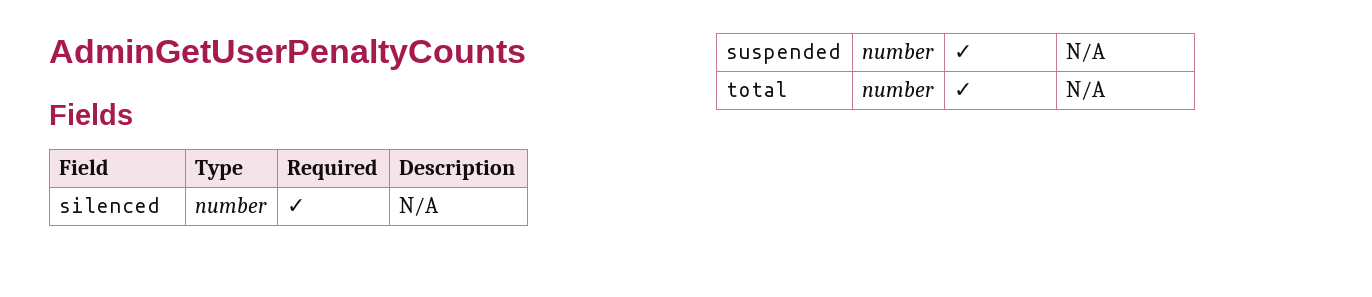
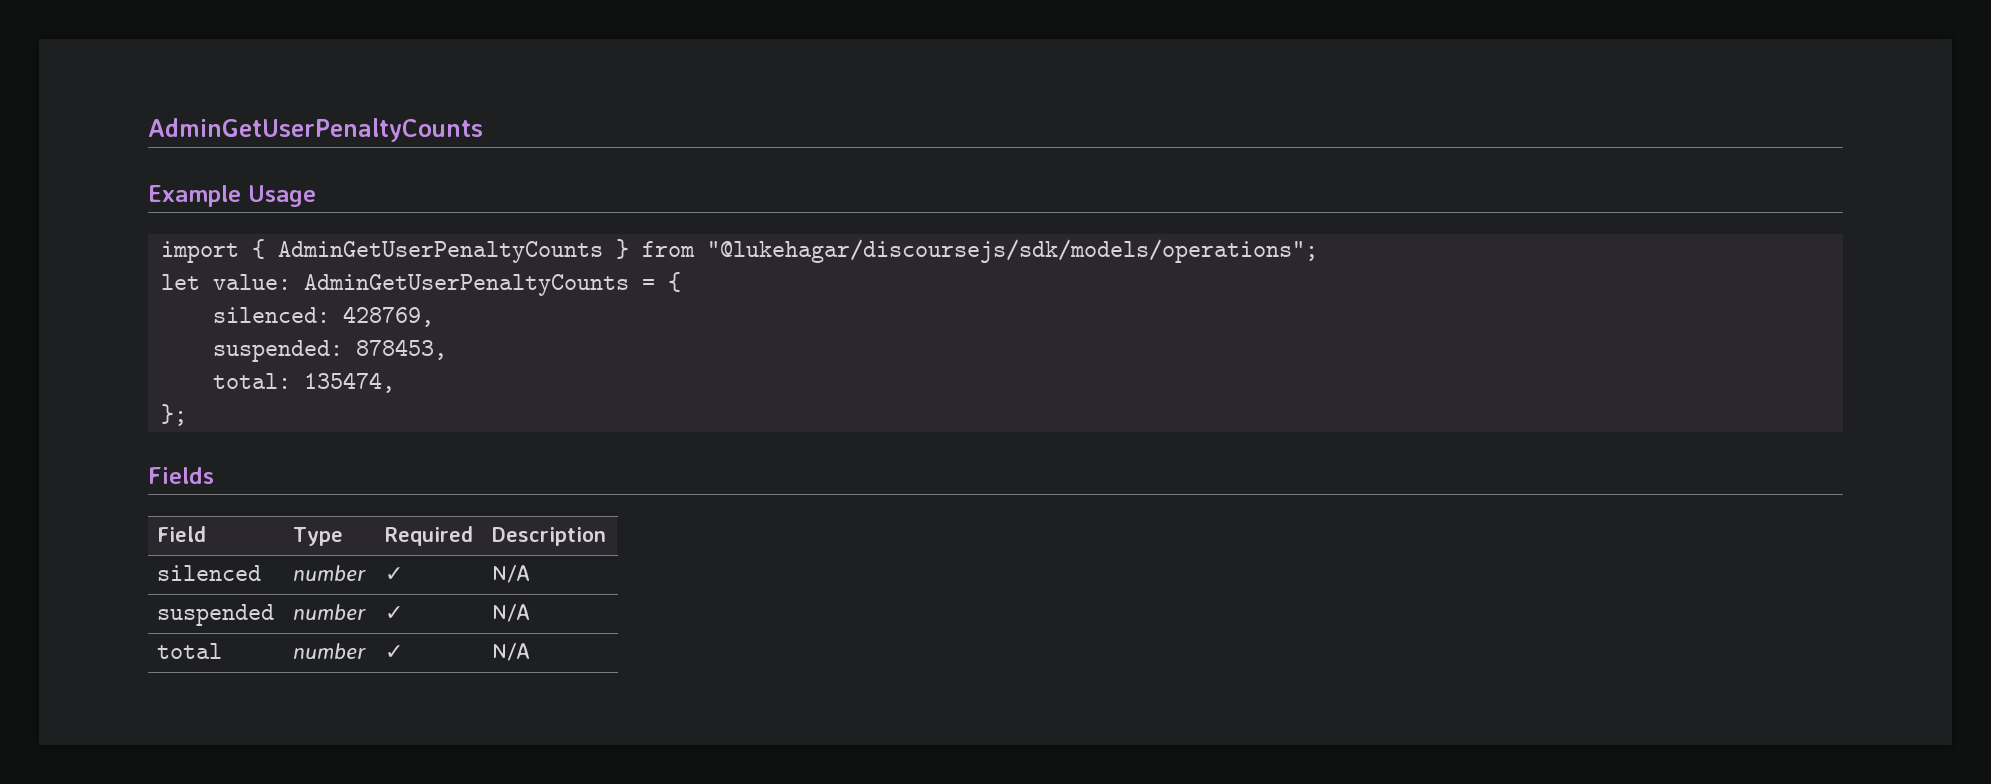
[49,39,526,70] AdminGetUserPenaltyCounts -> [148,118,483,142] [148,185,316,207] [161,239,1319,263] [161,272,682,296] [213,306,435,327] [213,339,448,362] [213,372,396,393] [161,404,188,426] AdminGetUserPenaltyCounts // Example Usage // import { AdminGetUserPenaltyCounts } from "@lukehagar/discoursejs/sdk/models/operations"; // let value: AdminGetUserPenaltyCounts = { // silenced: 428769, // suspended: 878453, // total: 135474, // };

